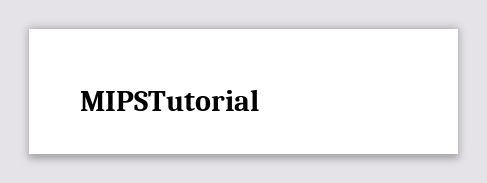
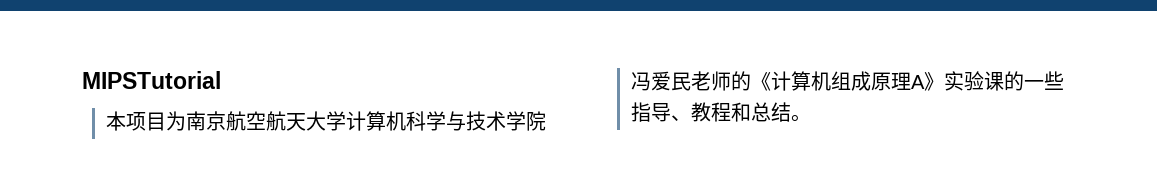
(259, 100) none -> [106,111,547,131] [631,71,1065,91] [631,102,812,122] // 本项目为南京航空航天大学计算机科学与技术学院冯爱民老师的《计算机组成原理A》实验课的一些指导、教程和总结。

